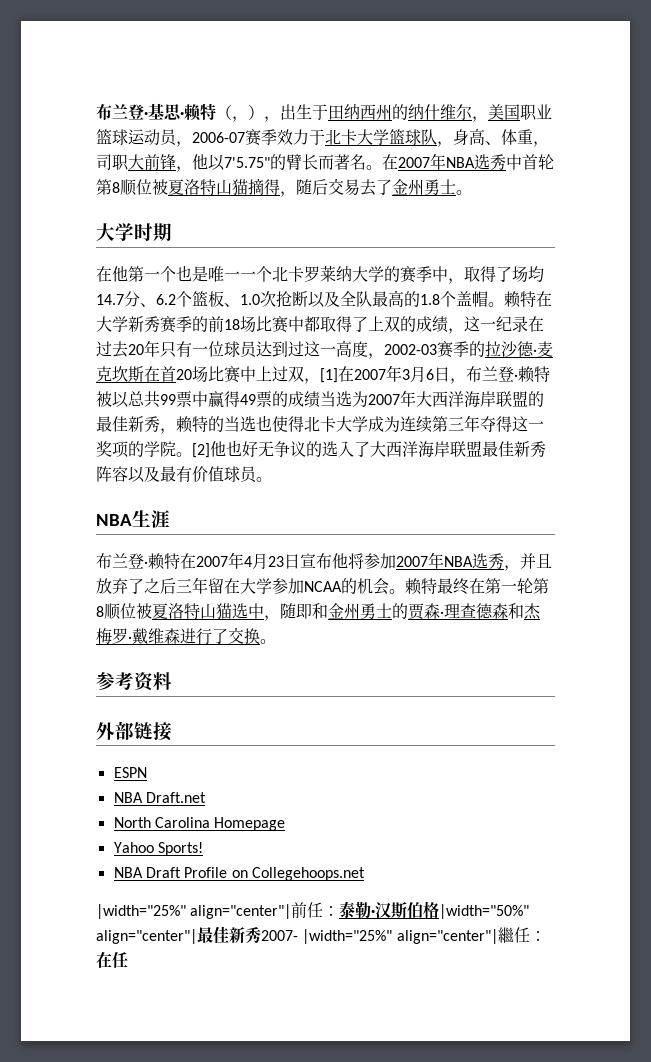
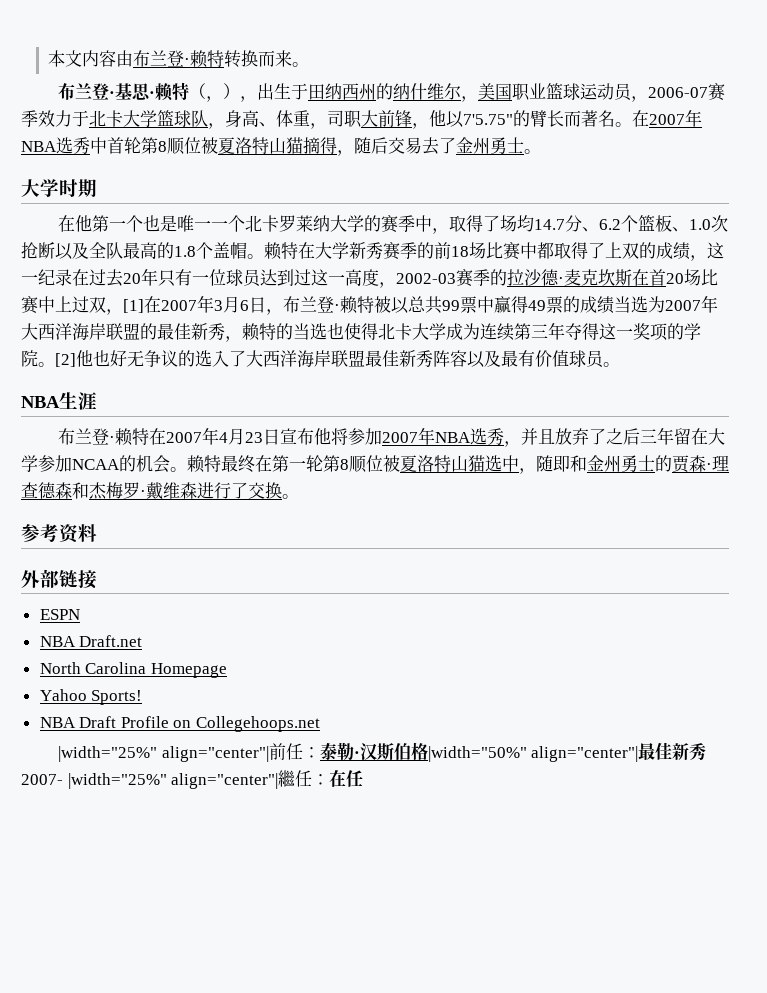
(96, 111) none -> [48,50,310,68] 本文内容由布兰登·赖特转换而来。 //

